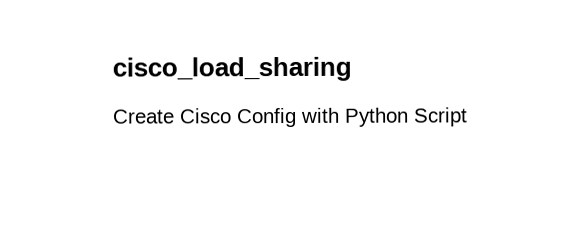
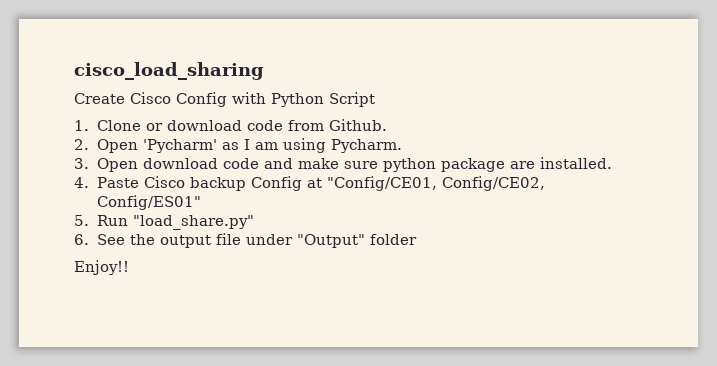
(468, 117) none -> [74,119,387,131] [74,138,402,153] [74,157,612,172] [74,176,545,191] [96,195,201,210] [74,215,254,230] [74,233,417,248] [74,260,129,275] // 1. Clone or download code from Github. // 2. Open 'Pycharm' as I am using Pycharm. // 3. Open download code and make sure python package are installed. // 4. Paste Cisco backup Config at "Config/CE01, Config/CE02, Config/ES01" // 5. Run "load_share.py" // 6. See the output file under "Output" folder // Enjoy!!

